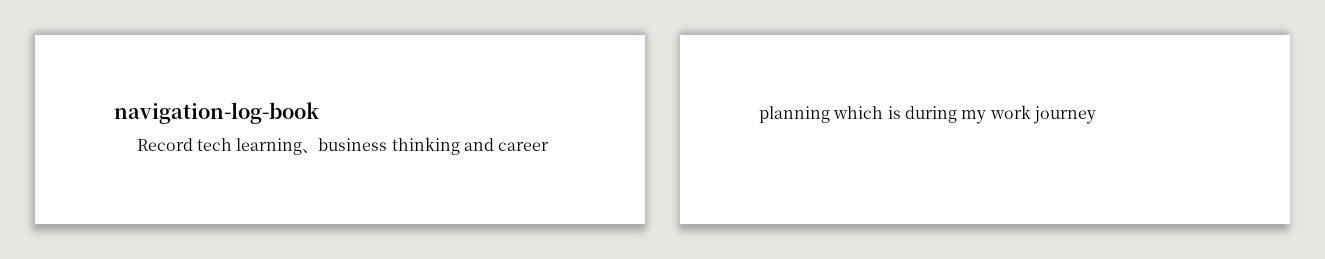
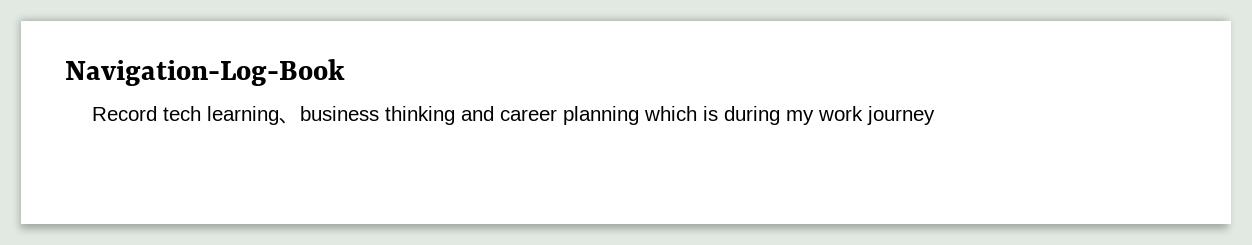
[114,102,319,124] navigation-log-book -> [65,59,345,86] Navigation-Log-Book

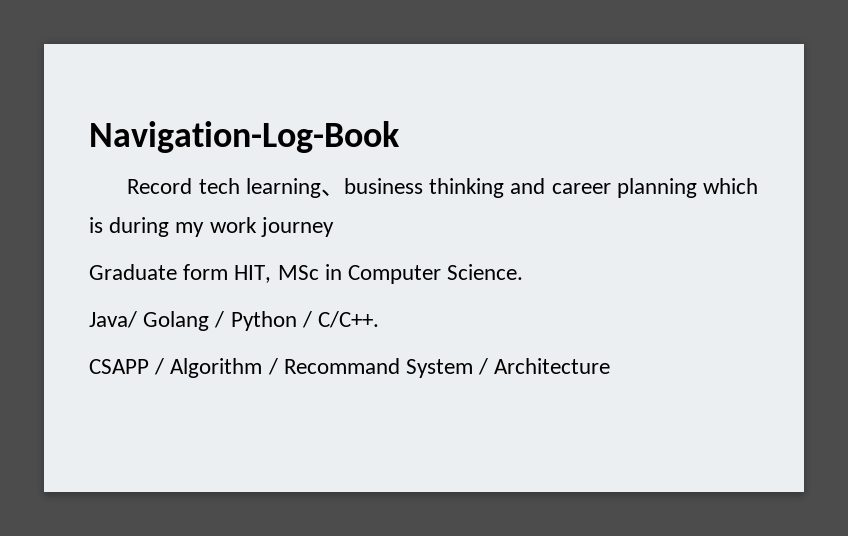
(935, 115) none -> [89,264,524,284] [89,311,380,331] [89,358,611,378] // Graduate form HIT, MSc in Computer Science. // Java/ Golang / Python / C/C++. // CSAPP / Algorithm / Recommand System / Architecture

